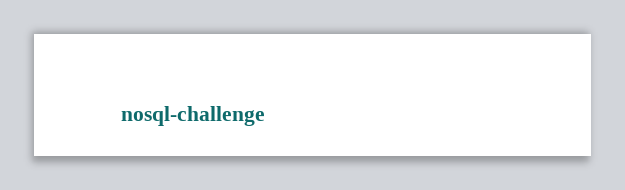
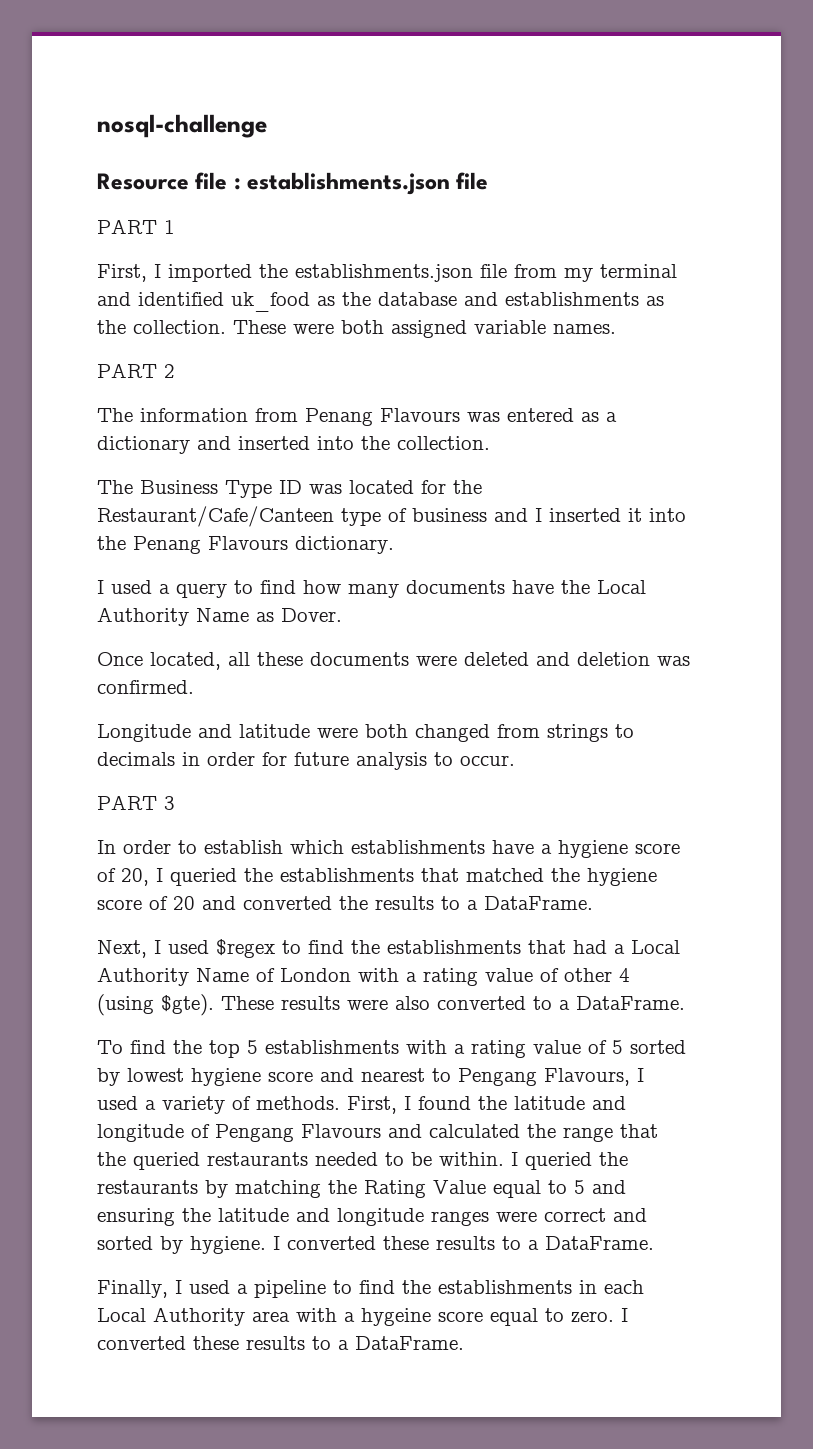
(265, 116) none -> [97,172,489,195] [97,219,175,234] [97,264,677,282] [97,292,664,312] [97,320,616,338] [97,363,175,378] [97,408,617,426] [97,436,490,454] [97,480,482,498] [97,506,686,527] [97,536,394,554] [97,580,646,598] [97,607,342,626] [97,652,690,670] [97,680,194,694] [97,724,634,742] [97,752,515,770] [97,795,175,810] [97,840,680,858] [97,868,657,886] [97,896,593,910] [97,939,680,958] [97,967,630,986] [97,994,685,1016] [97,1040,686,1058] [97,1068,644,1086] [97,1096,626,1114] [97,1124,658,1142] [97,1152,628,1170] [97,1180,626,1198] [97,1208,647,1226] [97,1236,654,1254] [97,1280,644,1298] [97,1307,628,1326] [97,1336,464,1350] // Resource file : establishments.json file // PART 1 // First, I imported the establishments.json file from my terminal and identified uk_food as the database and establishments as the collection. These were both assigned variable names. // PART 2 // The information from Penang Flavours was entered as a dictionary and inserted into the collection. // The Business Type ID was located for the Restaurant/Cafe/Canteen type of business and I inserted it into the Penang Flavours dictionary. // I used a query to find how many documents have the Local Authority Name as Dover. // Once located, all these documents were deleted and deletion was confirmed. // Longitude and latitude were both changed from strings to decimals in order for future analysis to occur. // PART 3 // In order to establish which establishments have a hygiene score of 20, I queried the establishments that matched the hygiene score of 20 and converted the results to a DataFrame. // Next, I used $regex to find the establishments that had a Local Authority Name of London with a rating value of other 4 (using $gte). These results were also converted to a DataFrame. // To find the top 5 establishments with a rating value of 5 sorted by lowest hygiene score and nearest to Pengang Flavours, I used a variety of methods. First, I found the latitude and longitude of Pengang Flavours and calculated the range that the queried restaurants needed to be within. I queried the restaurants by matching the Rating Value equal to 5 and ensuring the latitude and longitude ranges were correct and sorted by hygiene. I converted these results to a DataFrame. // Finally, I used a pipeline to find the establishments in each Local Authority area with a hygeine score equal to zero. I converted these results to a DataFrame.

